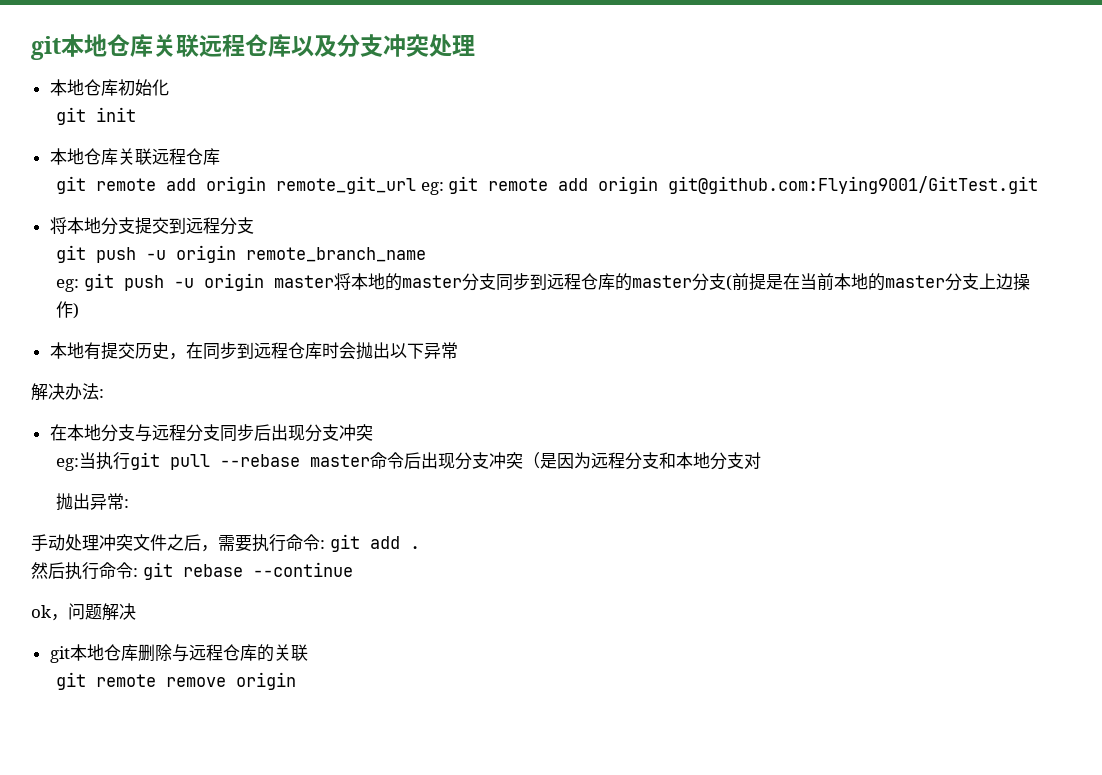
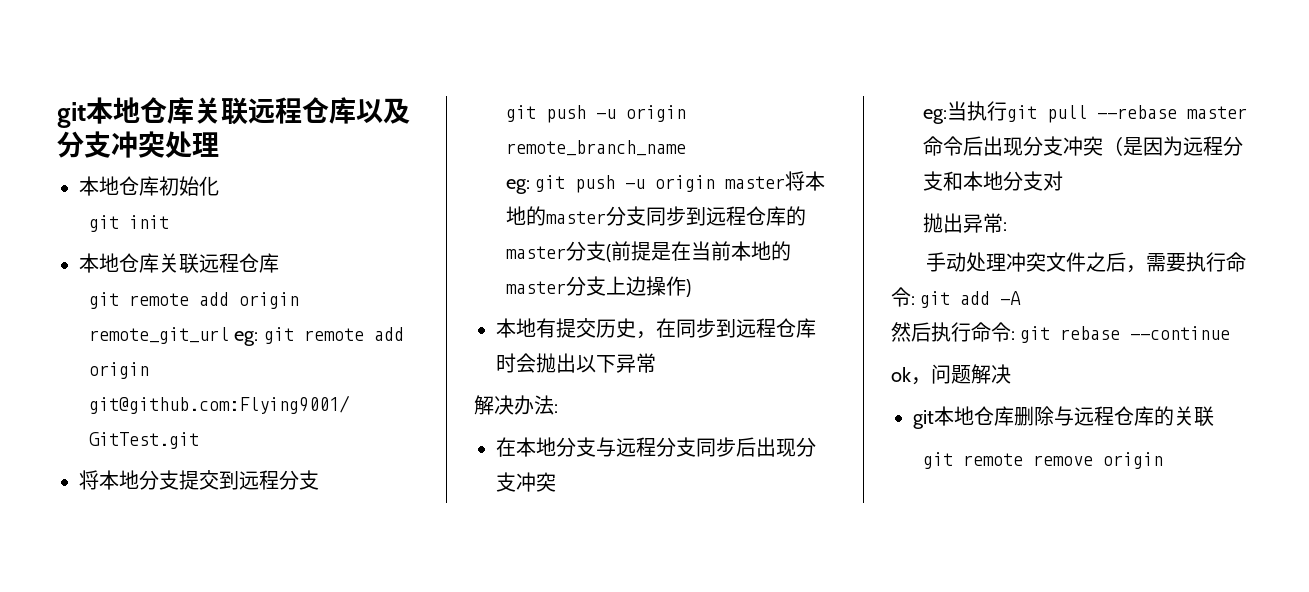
[409,546,420,549] . -> [1000,291,1022,305] -A

